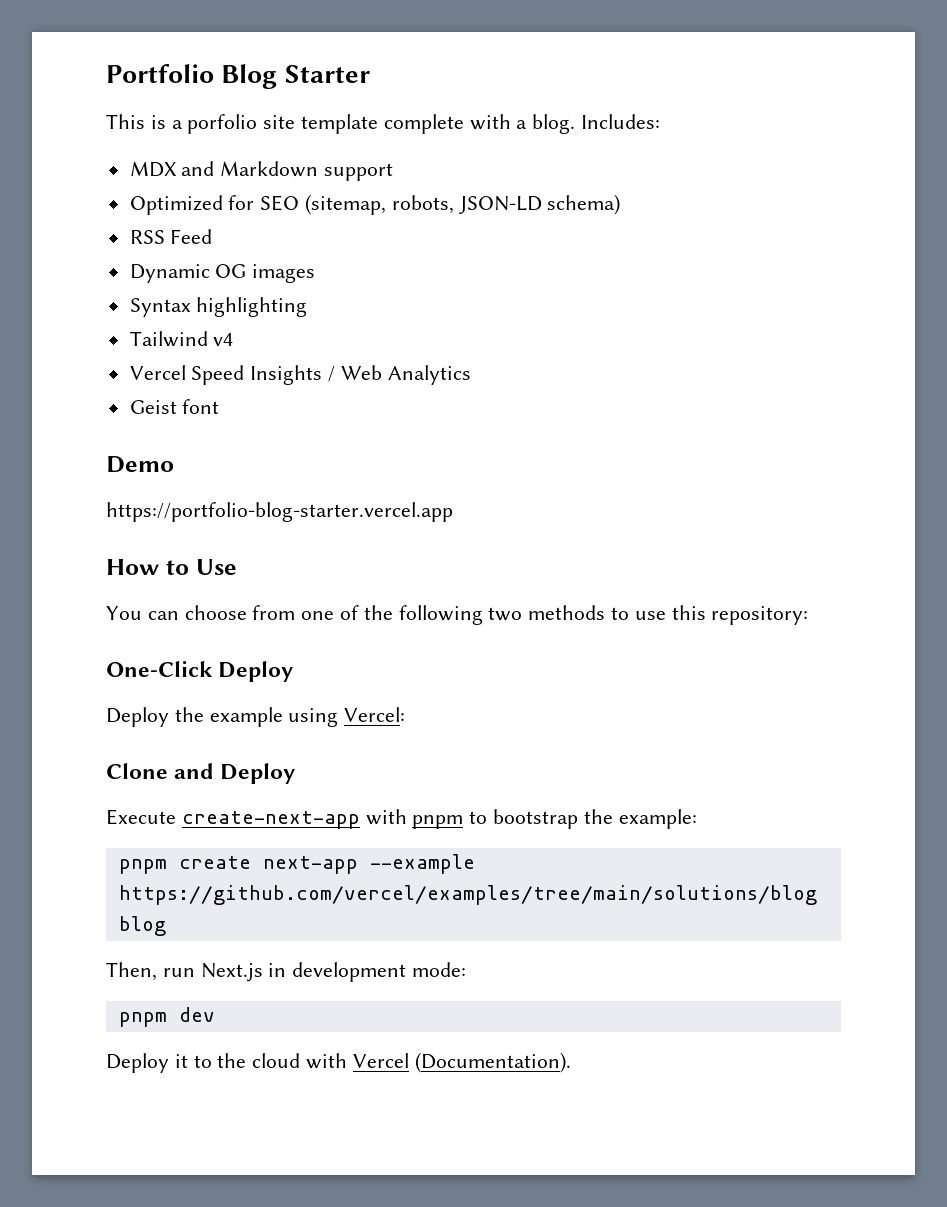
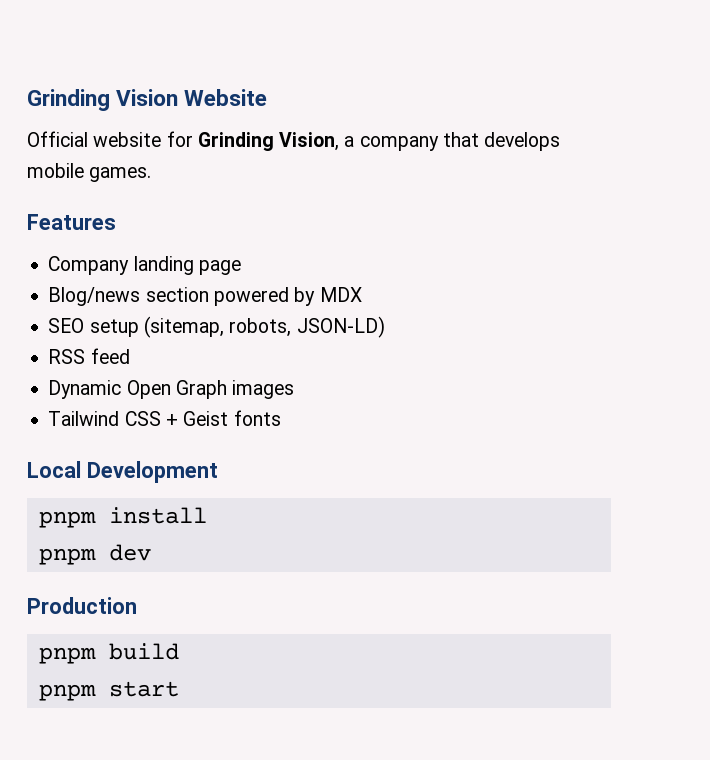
[106,64,370,89] [106,114,661,134] [129,161,394,181] [129,194,621,215] Portfolio Blog Starter // This is a porfolio site template complete with a blog. Includes: // MDX and Markdown support // Optimized for SEO (sitemap, robots, JSON-LD schema) -> [27,89,268,111] [27,131,561,151] [27,163,152,182] [27,214,116,230] [48,256,241,275] [48,287,362,306] [48,316,385,338] Grinding Vision Website // Official website for Grinding Vision, a company that develops mobile games. // Features // Company landing page // Blog/news section powered by MDX // SEO setup (sitemap, robots, JSON-LD)
[170,229,213,244] Feed -> [90,348,130,364] feed
[215,264,247,278] OG -> [126,380,227,399] Open Graph
[129,297,308,317] [129,331,234,347] [129,365,471,385] [129,399,220,414] [106,456,174,473] [106,502,453,522] [106,559,237,575] [106,605,809,625] [106,661,294,682] [106,707,406,727] [106,763,296,784] [106,809,697,829] [118,854,475,874] [118,885,817,905] [118,916,166,936] [106,962,467,982] [118,1007,215,1027] [106,1052,571,1073] Syntax highlighting // Tailwind v4 // Vercel Speed Insights / Web Analytics // Geist font // Demo // https://portfolio-blog-starter.vercel.app // How to Use // You can choose from one of the following two methods to use this repository: // One-Click Deploy // Deploy the example using Vercel: // Clone and Deploy // Execute create-next-app with pnpm to bootstrap the example: // pnpm create next-app --example https://github.com/vercel/examples/tree/main/solutions/blog blog // Then, run Next.js in development mode: // pnpm dev // Deploy it to the cloud with Vercel (Documentation). -> [48,410,281,426] [27,461,218,483] [38,507,207,528] [38,544,151,565] [27,597,137,614] [38,643,179,664] [38,681,179,701] Tailwind CSS + Geist fonts // Local Development // pnpm install // pnpm dev // Production // pnpm build // pnpm start

